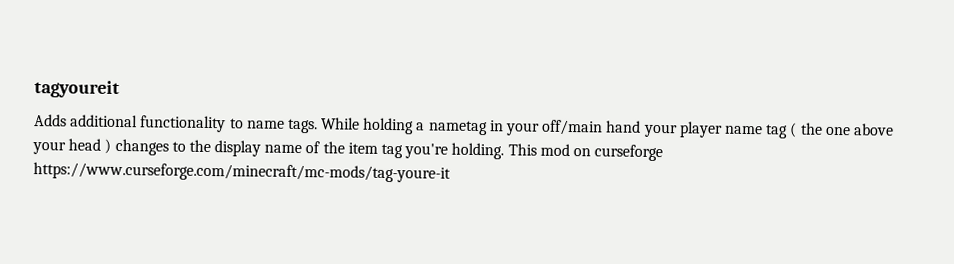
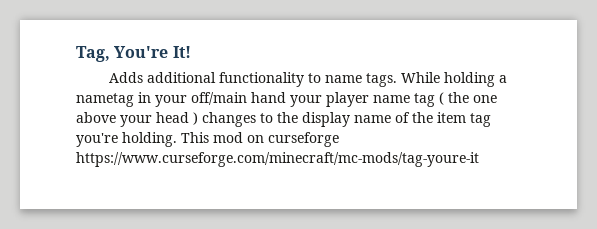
[34,80,120,99] tagyoureit -> [76,46,191,62] Tag, You're It!

